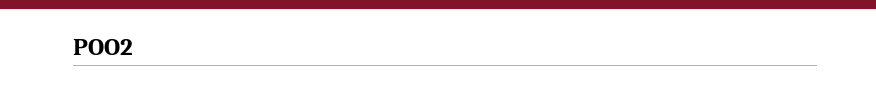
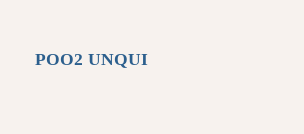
(133, 47) none -> [87,54,148,68] UNQUI

